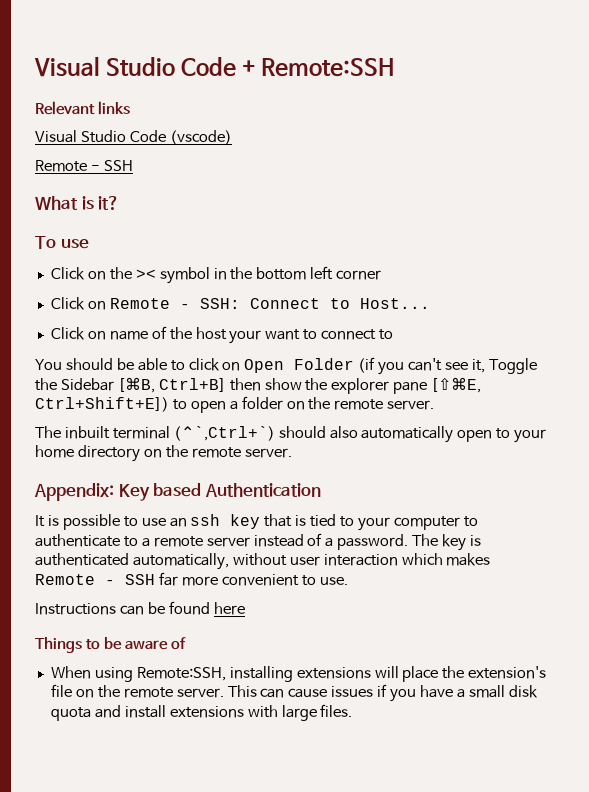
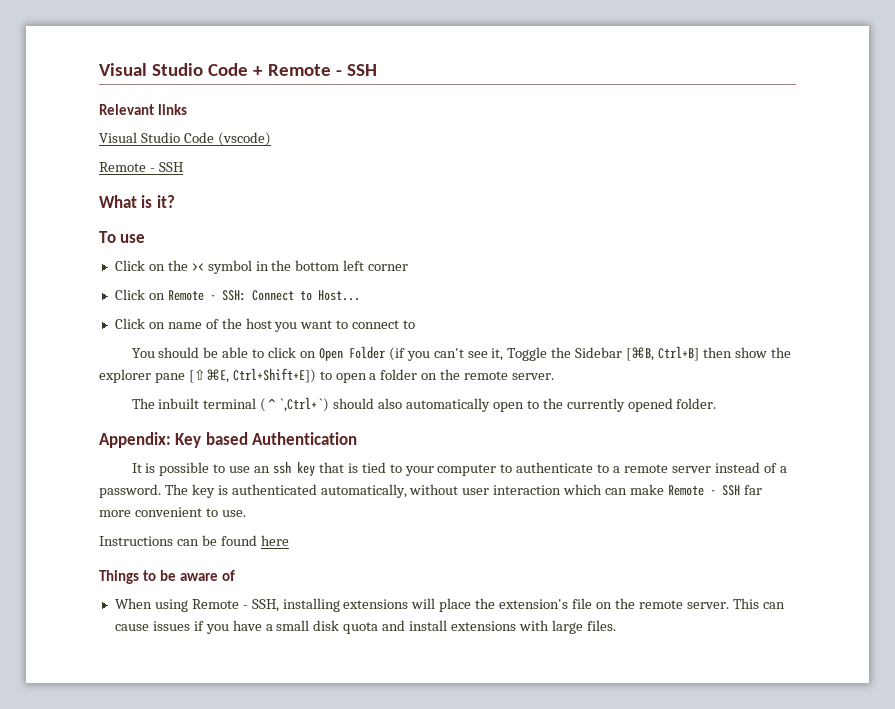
[261,58,396,77] Remote:SSH -> [267,64,377,76] Remote - SSH
[229,330,262,344] your -> [274,322,298,332] you
[514,429,547,443] [35,445,292,462] your home directory on the remote server. -> [542,398,717,412] the currently opened folder.
[446,553,491,566] makes -> [605,484,665,495] can make
[136,667,226,681] Remote:SSH, -> [191,599,279,612] Remote - SSH,

